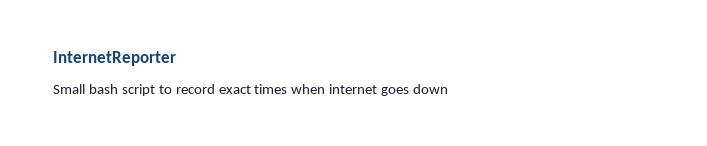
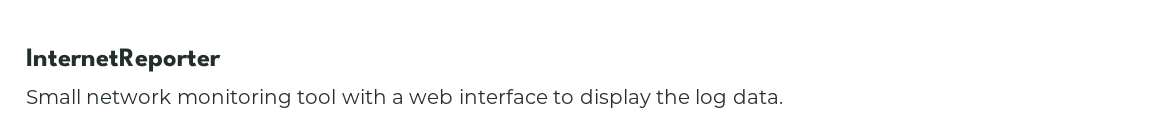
[88,84,449,96] bash script to record exact times when internet goes down -> [86,89,783,108] network monitoring tool with a web interface to display the log data.

